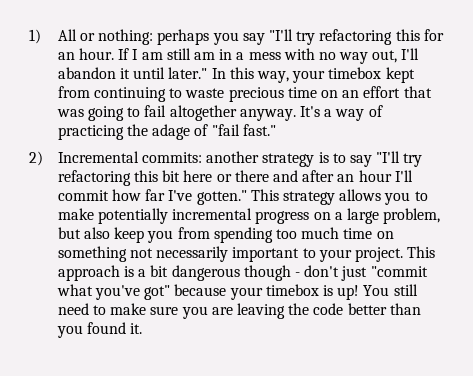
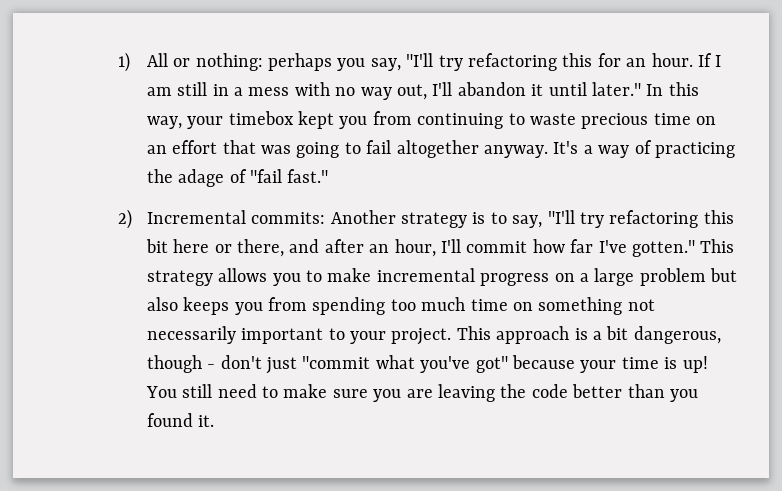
[242,33,265,45] say -> [370,58,401,71] say,
[193,52,215,60] am -> (208, 89) none
(415, 75) none -> [339,116,368,129] you
[206,151,260,163] another -> [330,210,396,224] Another
[349,155,372,167] say -> [512,215,543,228] say,
[234,170,269,182] there -> [237,239,285,257] there,
[358,170,392,182] hour -> [394,239,436,257] hour,
[98,208,169,224] potentially -> (372, 275) none
[383,208,441,224] problem, -> [639,268,706,286] problem
[114,227,145,243] keep -> [183,297,230,315] keeps
[171,265,240,281] dangerous -> [633,326,721,344] dangerous,
[265,284,319,296] timebox -> [621,357,659,369] time

